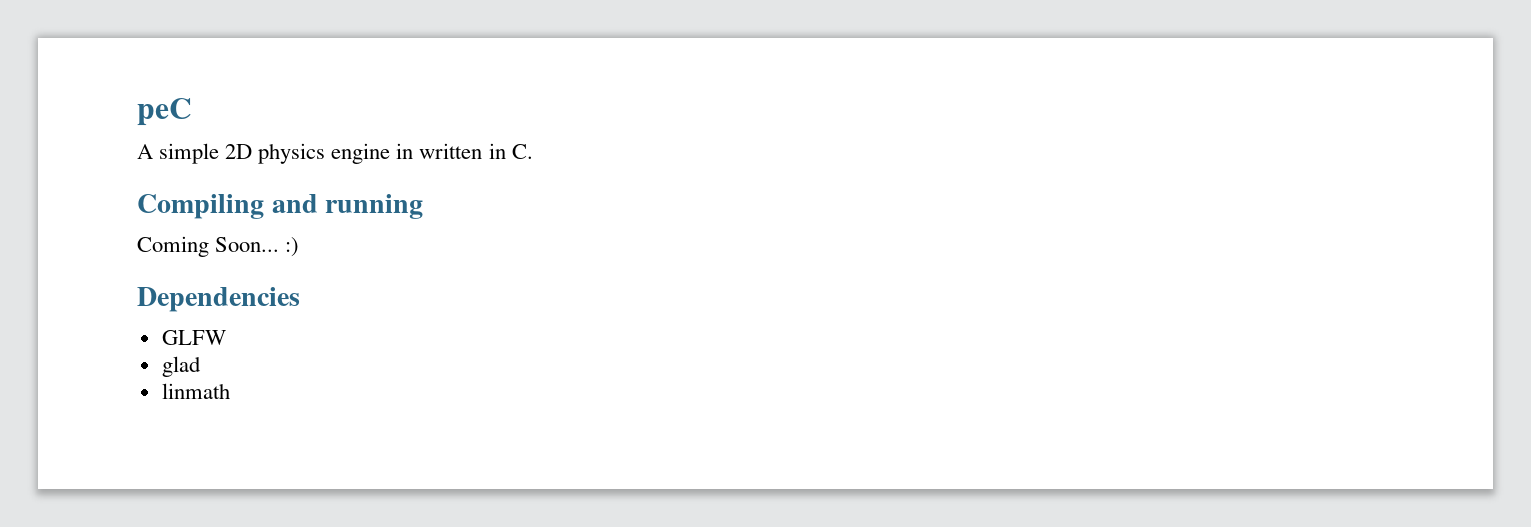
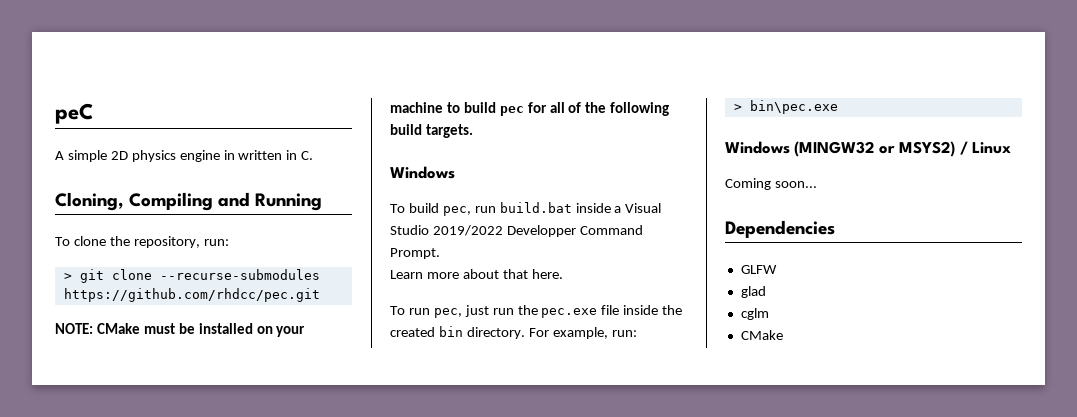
(533, 151) none -> [55,192,124,211] Cloning,
[325,194,424,219] running -> [255,193,323,211] [55,236,229,248] [63,269,320,283] [63,288,320,302] [55,323,306,337] [390,102,670,116] [390,124,473,138] [390,166,455,179] [390,202,662,216] [390,225,643,237] [390,248,440,259] [390,269,563,279] [390,305,683,318] [390,326,637,339] [733,100,838,114] [725,141,1012,157] Running // To clone the repository, run: // > git clone --recurse-submodules https://github.com/rhdcc/pec.git // NOTE: CMake must be installed on your machine to build pec for all of the following build targets. // Windows // To build pec, run build.bat inside a Visual Studio 2019/2022 Developper Command Prompt. // Learn more about that here. // To run pec, just run the pec.exe file inside the created bin directory. For example, run: // > bin\pec.exe // Windows (MINGW32 or MSYS2) / Linux
[215,237,300,257] Soon... :) -> [774,181,817,188] soon...
[161,383,230,399] linmath -> [740,308,769,320] [740,330,783,340] cglm // CMake

